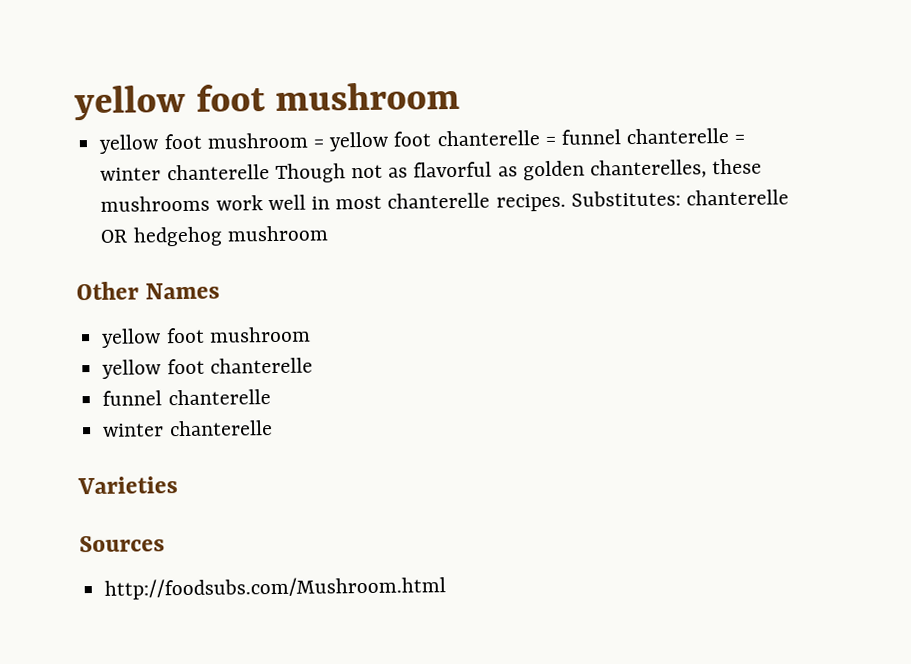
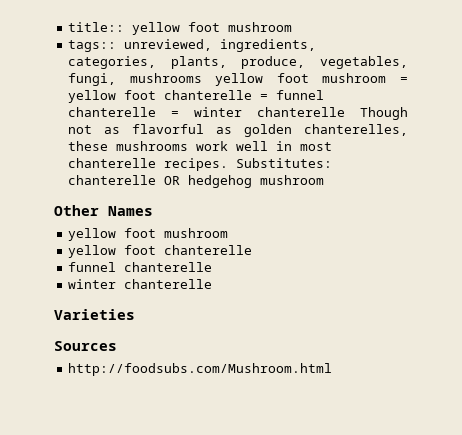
[74,81,461,121] yellow foot mushroom // -> [68,22,293,35] [68,39,317,52] [68,56,408,69] [68,73,202,86] title:: yellow foot mushroom // tags:: unreviewed, ingredients, categories, plants, produce, vegetables, fungi, mushrooms

